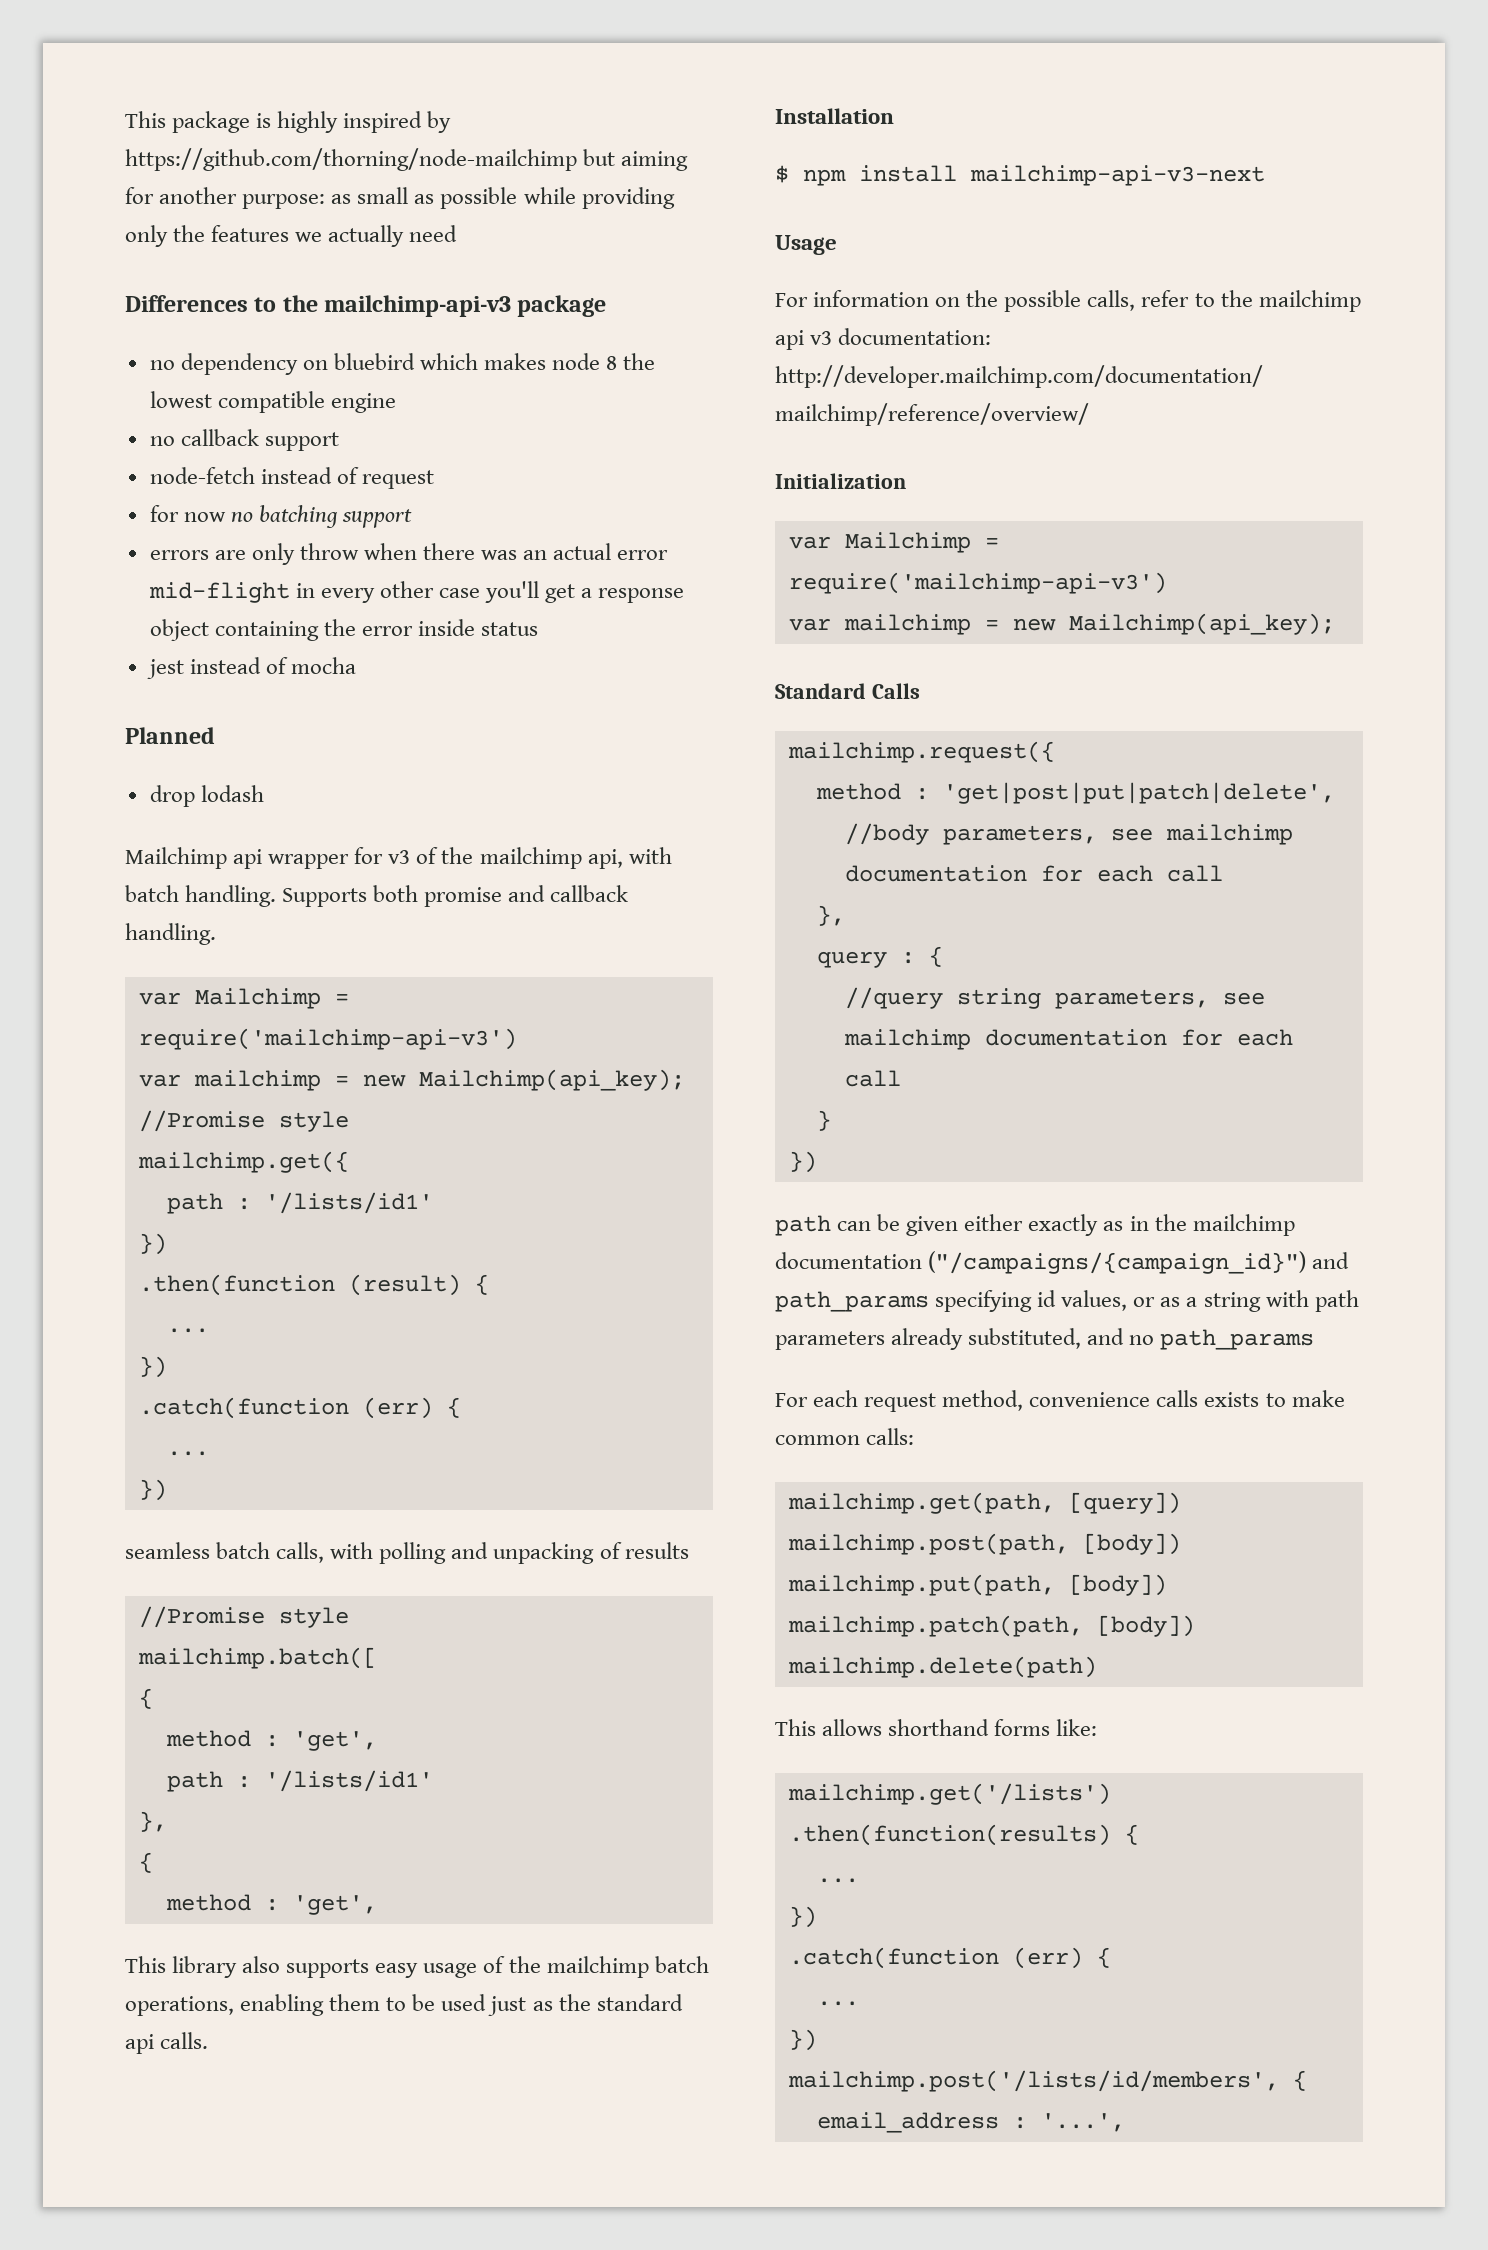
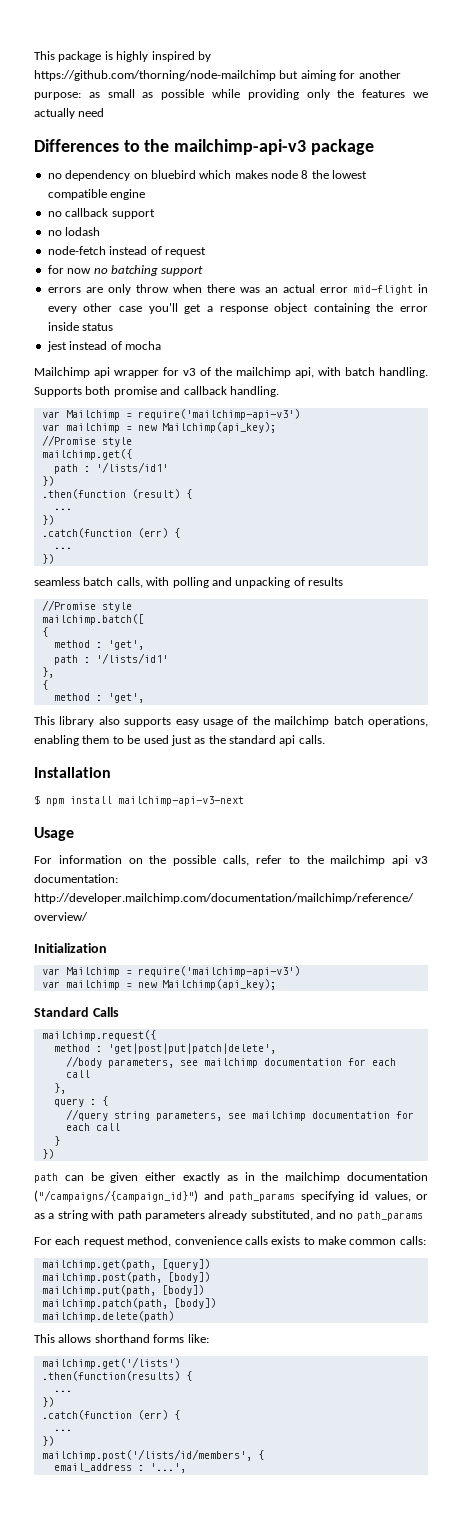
(339, 441) none -> [47,227,101,236] // no lodash
[125,727,215,744] [149,785,264,807] // Planned // drop lodash -> (161, 345) none

